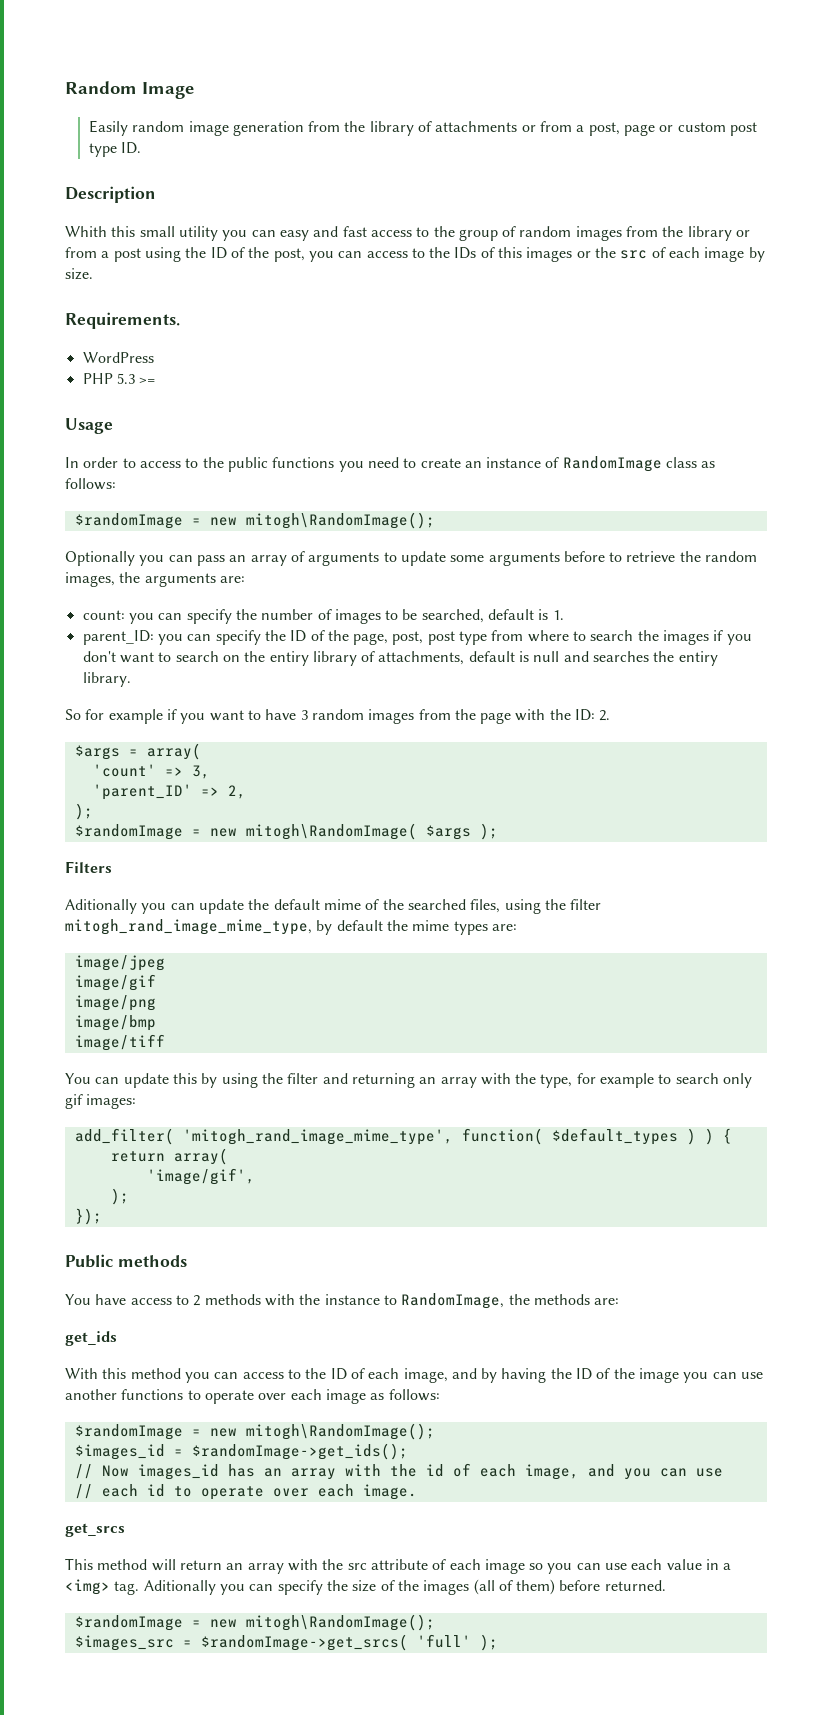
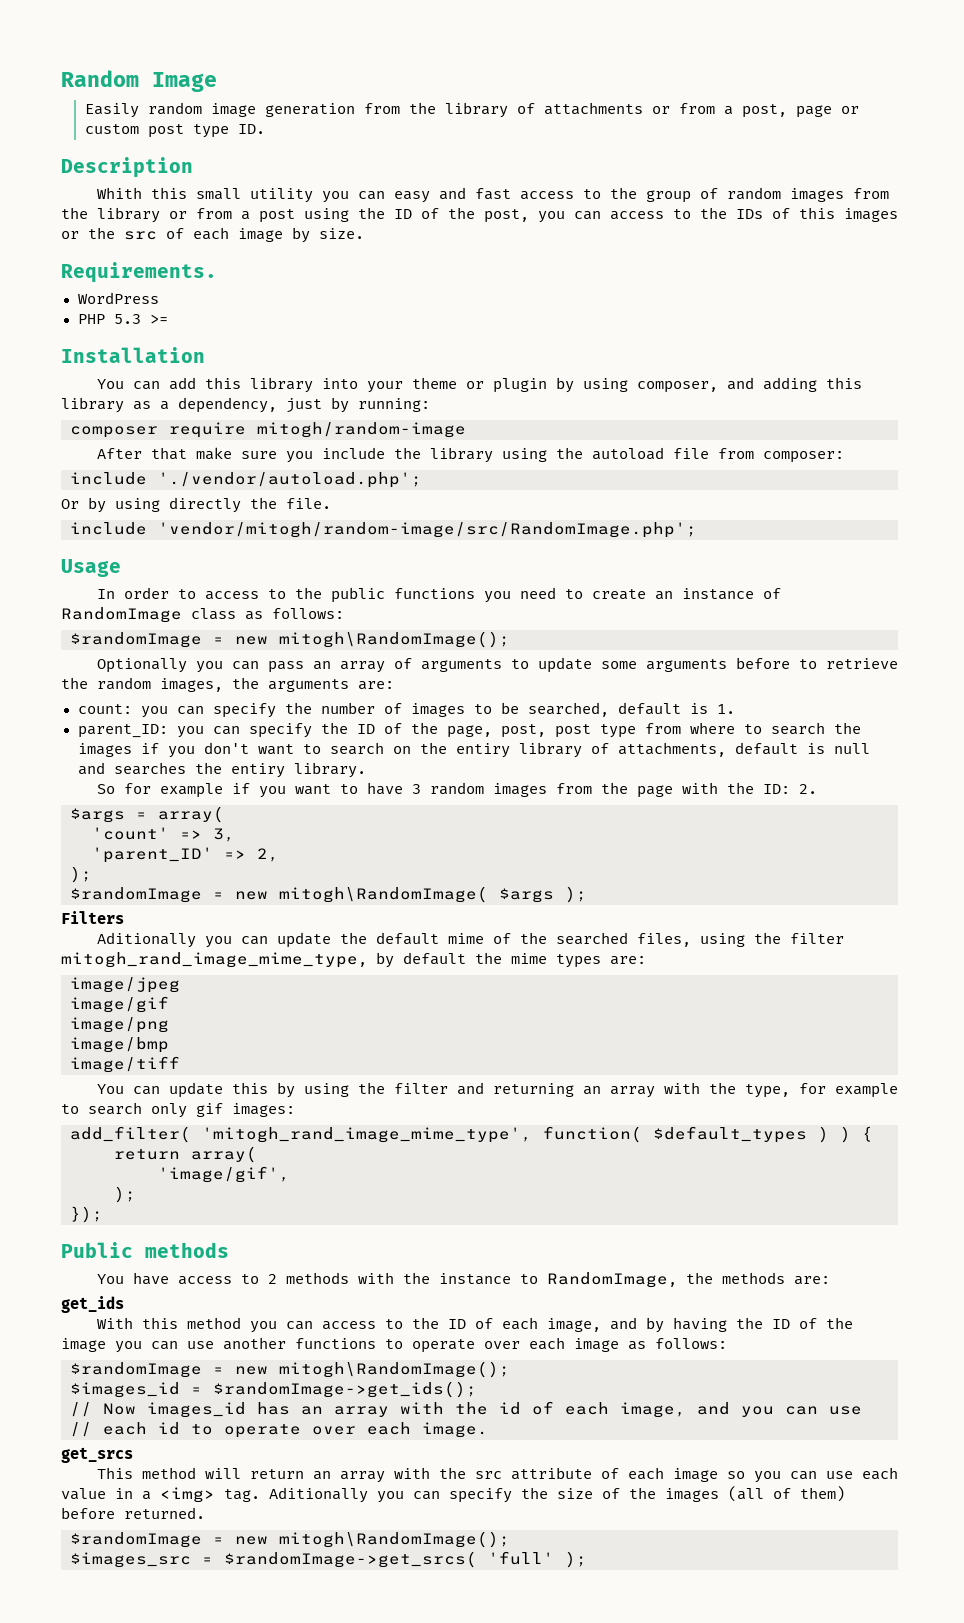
(156, 380) none -> [61,347,205,363] [96,377,862,393] [61,397,430,413] [70,422,466,438] [96,447,844,463] [70,472,422,488] [61,497,331,513] [70,522,697,538] // Installation // You can add this library into your theme or plugin by using composer, and adding this library as a dependency, just by running: // composer require mitogh/random-image // After that make sure you include the library using the autoload file from composer: // include './vendor/autoload.php'; // Or by using directly the file. // include 'vendor/mitogh/random-image/src/RandomImage.php';

